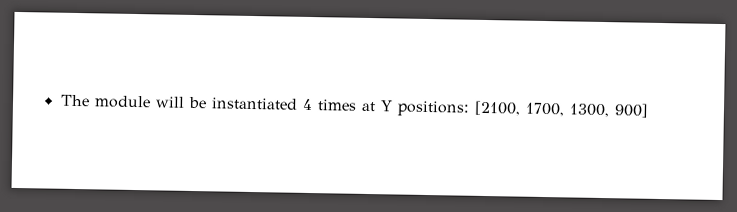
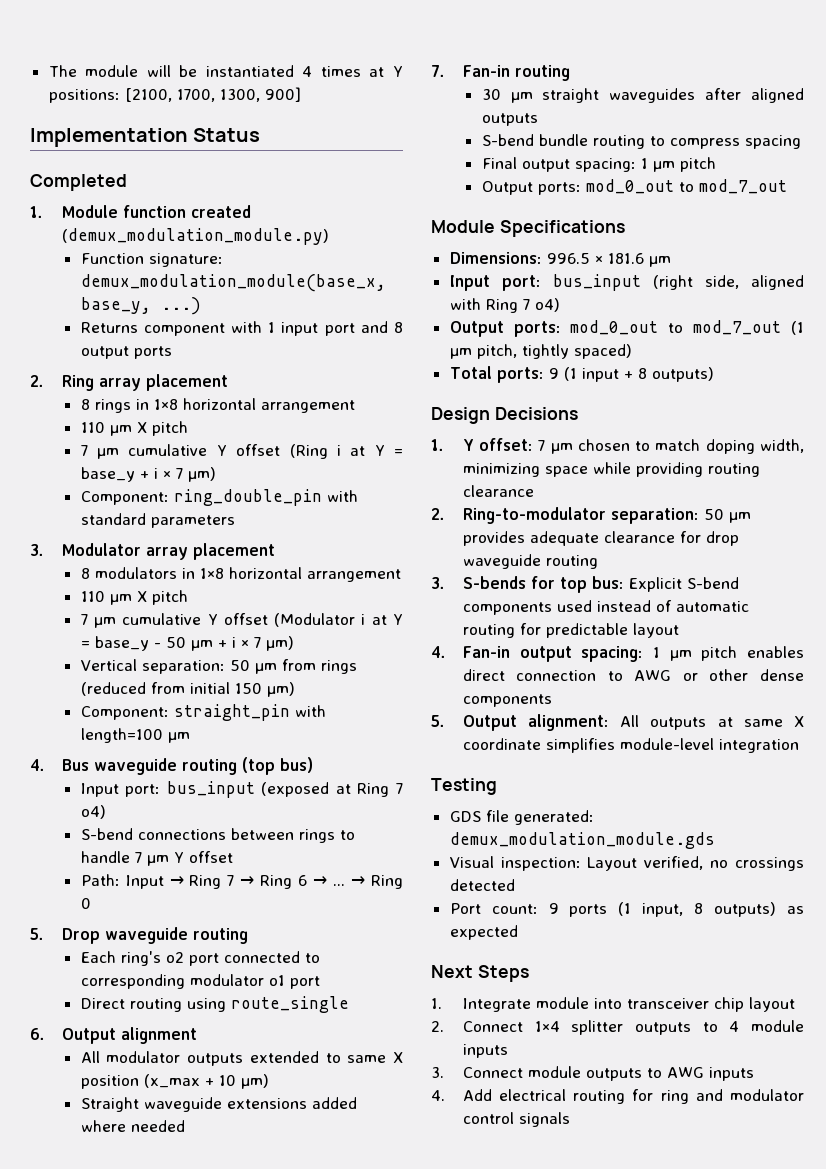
(649, 110) none -> [30,128,261,147] [30,174,127,191] [30,205,251,218] [61,228,329,245] [80,253,223,267] [80,274,386,292] [80,297,201,315] [80,321,404,336] [80,346,172,359] [30,374,228,391] [80,398,355,413] [80,421,188,436] [80,444,403,459] [80,467,216,482] [80,489,358,506] [80,513,235,528] [30,543,275,560] [80,567,401,582] [80,590,188,605] [80,613,403,628] [80,636,294,651] [80,659,357,674] [80,682,295,697] [80,704,326,721] [80,728,190,743] [30,757,313,775] [80,781,403,798] [80,805,106,819] [80,828,355,843] [80,851,233,866] [80,874,403,889] [80,898,91,909] [30,927,248,944] [80,951,320,966] [80,974,320,989] [80,996,349,1013] [30,1027,197,1044] [80,1051,404,1066] [80,1074,269,1089] [80,1097,357,1112] [80,1120,185,1132] [431,65,570,81] [481,88,804,103] [481,113,538,126] [481,134,801,149] [481,157,716,172] [481,179,787,195] [431,220,625,237] [449,252,671,267] [449,274,804,291] [449,298,560,313] [449,320,804,337] [449,344,632,359] [449,366,714,383] [431,407,578,424] [431,438,804,454] [462,462,760,477] [462,485,534,497] [431,507,751,524] [462,531,739,546] [462,554,598,569] [431,576,739,593] [462,600,749,615] [462,623,679,638] [431,646,804,662] [462,669,804,681] [462,694,552,707] [431,714,804,731] [462,738,799,753] [431,778,497,795] [449,810,594,825] [449,832,715,849] [449,856,804,871] [449,879,515,891] [449,902,804,917] [449,925,518,940] [431,965,529,982] [431,997,795,1012] [431,1020,804,1035] [462,1044,508,1058] [431,1066,754,1081] [431,1089,804,1104] [462,1112,570,1127] // Implementation Status // Completed // 1. Module function created (demux_modulation_module.py) // Function signature: demux_modulation_module(base_x, base_y, ...) // Returns component with 1 input port and 8 output ports // 2. Ring array placement // 8 rings in 1×8 horizontal arrangement // 110 µm X pitch // 7 µm cumulative Y offset (Ring i at Y = base_y + i × 7 µm) // Component: ring_double_pin with standard parameters // 3. Modulator array placement // 8 modulators in 1×8 horizontal arrangement // 110 µm X pitch // 7 µm cumulative Y offset (Modulator i at Y = base_y - 50 µm + i × 7 µm) // Vertical separation: 50 µm from rings (reduced from initial 150 µm) // Component: straight_pin with length=100 µm // 4. Bus waveguide routing (top bus) // Input port: bus_input (exposed at Ring 7 o4) // S-bend connections between rings to handle 7 µm Y offset // Path: Input → Ring 7 → Ring 6 → ... → Ring 0 // 5. Drop waveguide routing // Each ring's o2 port connected to corresponding modulator o1 port // Direct routing using route_single // 6. Output alignment // All modulator outputs extended to same X position (x_max + 10 µm) // Straight waveguide extensions added where needed // 7. Fan-in routing // 30 µm straight waveguides after aligned outputs // S-bend bundle routing to compress spacing // Final output spacing: 1 µm pitch // Output ports: mod_0_out to mod_7_out // Module Specifications // Dimensions: 996.5 × 181.6 µm // Input port: bus_input (right side, aligned with Ring 7 o4) // Output ports: mod_0_out to mod_7_out (1 µm pitch, tightly spaced) // Total ports: 9 (1 input + 8 outputs) // Design Decisions // 1. Y offset: 7 µm chosen to match doping width, minimizing space while providing routing clearance // 2. Ring-to-modulator separation: 50 µm provides adequate clearance for drop waveguide routing // 3. S-bends for top bus: Explicit S-bend components used instead of automatic routing for predictable layout // 4. Fan-in output spacing: 1 µm pitch enables direct connection to AWG or other dense components // 5. Output alignment: All outputs at same X coordinate simplifies module-level integration // Testing // GDS file generated: demux_modulation_module.gds // Visual inspection: Layout verified, no crossings detected // Port count: 9 ports (1 input, 8 outputs) as expected // Next Steps // 1. Integrate module into transceiver chip layout // 2. Connect 1×4 splitter outputs to 4 module inputs // 3. Connect module outputs to AWG inputs // 4. Add electrical routing for ring and modulator control signals

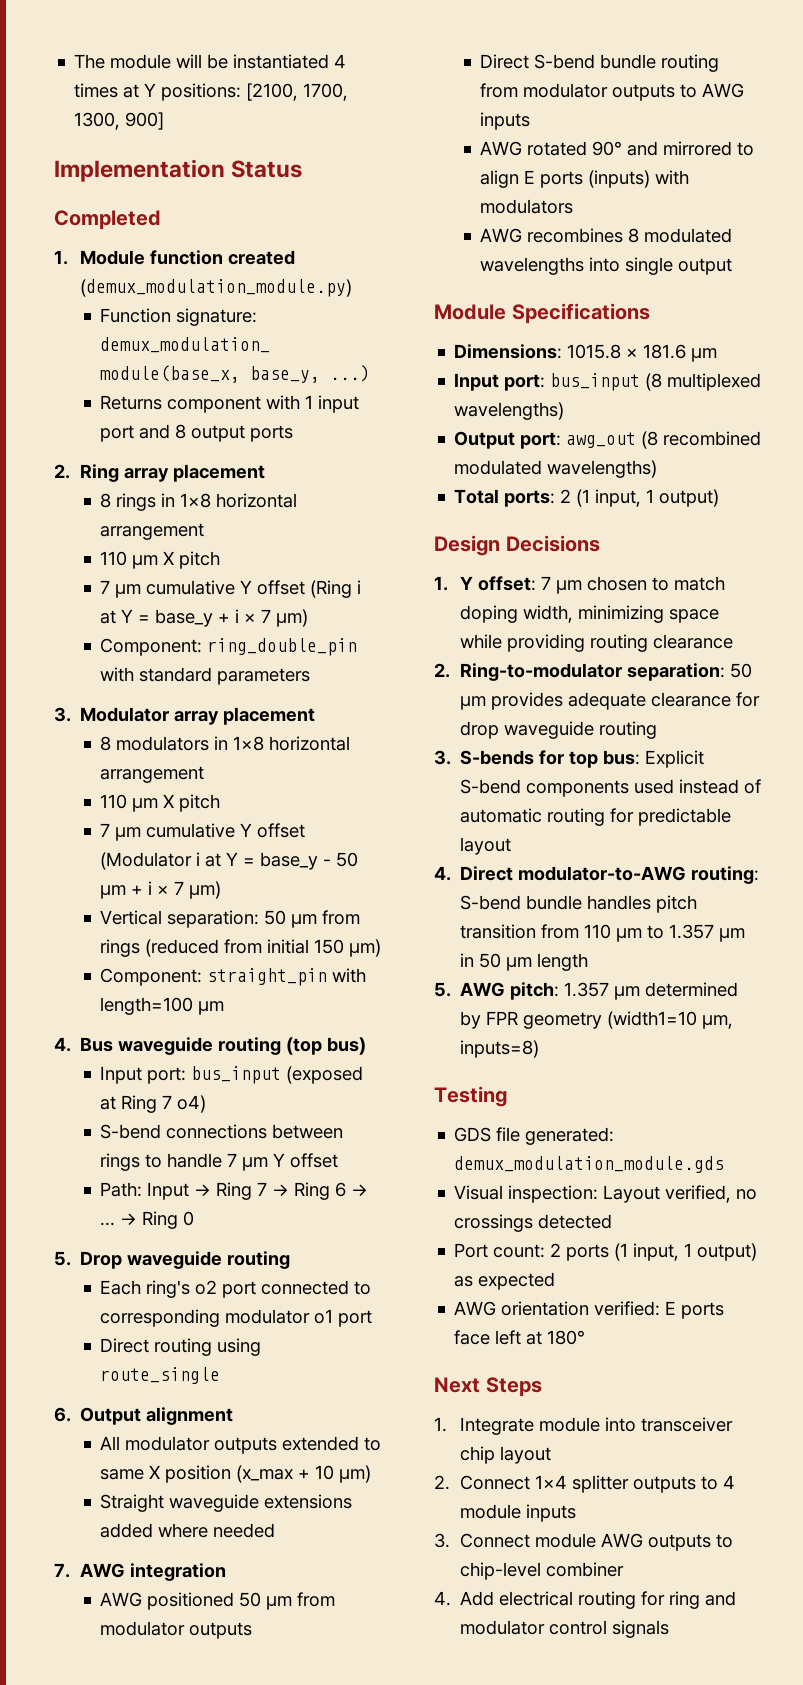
[462,65,570,81] [481,88,804,103] Fan-in routing // 30 µm straight waveguides after aligned -> [80,1563,227,1581] [100,1592,336,1610] [100,1621,186,1636] AWG integration // AWG positioned 50 µm from modulator
(538, 119) none -> [480,54,530,69] Direct
[649,135,801,149] [481,157,716,172] [481,179,787,195] to compress spacing // Final output spacing: 1 µm pitch // Output ports: mod_0_out to mod_7_out -> [480,83,745,101] [480,112,531,130] [480,141,755,156] [480,170,690,188] [480,199,574,214] [480,228,733,243] [480,257,733,275] from modulator outputs to AWG inputs // AWG rotated 90° and mirrored to align E ports (inputs) with modulators // AWG recombines 8 modulated wavelengths into single output
[546,253,590,264] 996.5 -> [567,344,622,359] 1015.8
[652,275,804,290] [449,298,560,313] [449,320,804,337] [449,344,632,359] [449,366,714,383] (right side, aligned with Ring 7 o4) // Output ports: mod_0_out to mod_7_out (1 µm pitch, tightly spaced) // Total ports: 9 (1 input + 8 outputs) -> [645,373,762,391] [454,402,565,420] [454,431,762,449] [454,460,658,478] [454,489,720,507] (8 multiplexed wavelengths) // Output port: awg_out (8 recombined modulated wavelengths) // Total ports: 2 (1 input, 1 output)
[462,646,804,662] [462,669,804,681] [462,694,552,707] [431,714,804,731] [462,738,799,753] Fan-in output spacing: 1 µm pitch enables direct connection to AWG or other dense components // 5. Output alignment: All outputs at same X coordinate simplifies module-level integration -> [460,866,760,884] [460,895,698,913] [460,924,746,942] [460,953,589,971] [434,982,739,1000] [460,1011,734,1029] [460,1040,540,1058] Direct modulator-to-AWG routing: S-bend bundle handles pitch transition from 110 µm to 1.357 µm in 50 µm length // 5. AWG pitch: 1.357 µm determined by FPR geometry (width1=10 µm, inputs=8)
[548,903,559,914] 9 -> [550,1243,562,1257] 2
[694,902,777,917] 8 outputs) -> [684,1243,758,1261] 1 output)
(518, 932) none -> [454,1301,725,1319] [454,1330,586,1345] // AWG orientation verified: E ports face left at 180°
[585,1067,754,1081] outputs to AWG inputs -> [601,1533,734,1551] [460,1562,625,1580] AWG outputs to chip-level combiner

